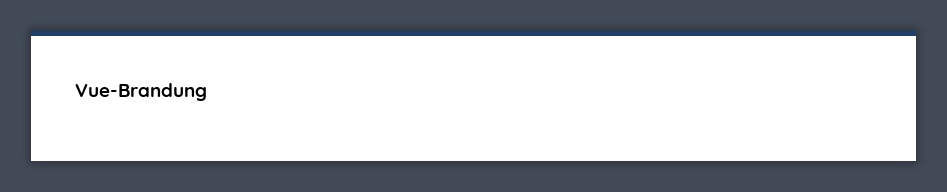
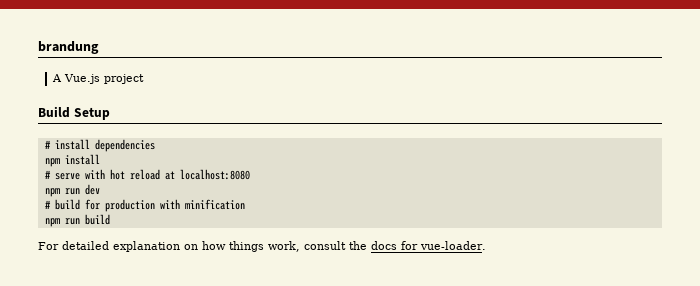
[75,83,207,101] Vue-Brandung -> [38,41,99,54] [51,74,144,84] [38,106,110,120] [44,139,155,152] [44,154,100,167] [44,169,250,180] [44,184,100,197] [44,199,245,212] [44,214,110,227] [38,241,486,252] brandung // A Vue.js project // Build Setup // # install dependencies // npm install // # serve with hot reload at localhost:8080 // npm run dev // # build for production with minification // npm run build // For detailed explanation on how things work, consult the docs for vue-loader.

